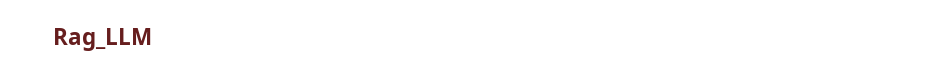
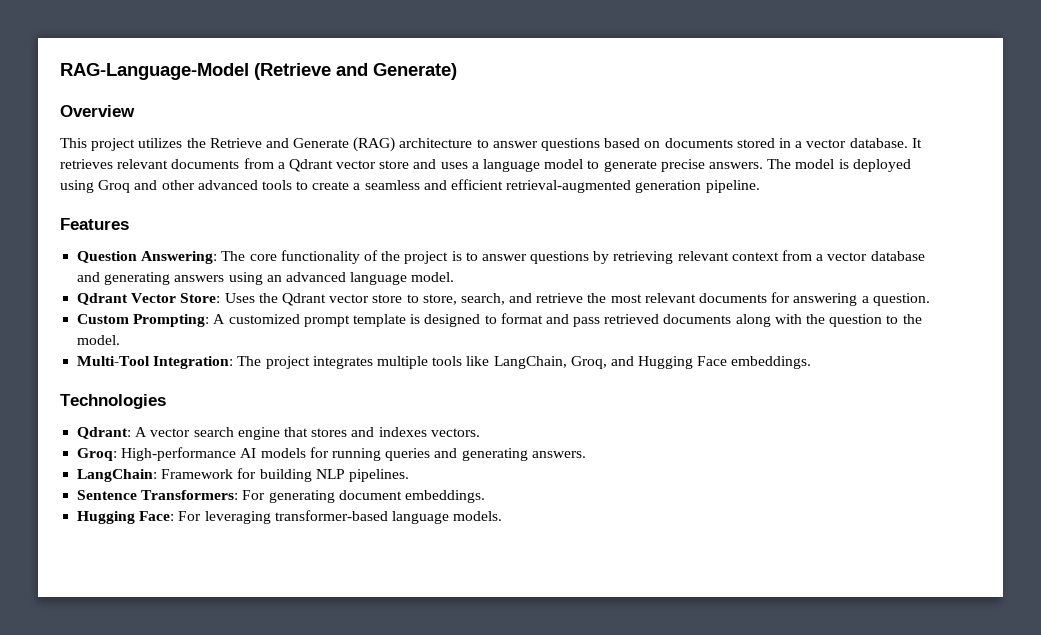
[53,28,152,51] Rag_LLM -> [60,63,457,80] [60,105,135,117] [60,137,922,152] [60,158,911,172] [60,179,760,193] [60,218,129,230] [77,250,925,264] [77,272,455,285] [77,292,930,306] [77,313,922,327] [77,335,121,345] [77,356,812,369] [60,394,166,409] [77,427,480,440] [77,447,586,461] [77,468,409,482] [77,490,485,503] [77,510,503,524] RAG-Language-Model (Retrieve and Generate) // Overview // This project utilizes the Retrieve and Generate (RAG) architecture to answer questions based on documents stored in a vector database. It retrieves relevant documents from a Qdrant vector store and uses a language model to generate precise answers. The model is deployed using Groq and other advanced tools to create a seamless and efficient retrieval-augmented generation pipeline. // Features // Question Answering: The core functionality of the project is to answer questions by retrieving relevant context from a vector database and generating answers using an advanced language model. // Qdrant Vector Store: Uses the Qdrant vector store to store, search, and retrieve the most relevant documents for answering a question. // Custom Prompting: A customized prompt template is designed to format and pass retrieved documents along with the question to the model. // Multi-Tool Integration: The project integrates multiple tools like LangChain, Groq, and Hugging Face embeddings. // Technologies // Qdrant: A vector search engine that stores and indexes vectors. // Groq: High-performance AI models for running queries and generating answers. // LangChain: Framework for building NLP pipelines. // Sentence Transformers: For generating document embeddings. // Hugging Face: For leveraging transformer-based language models.

